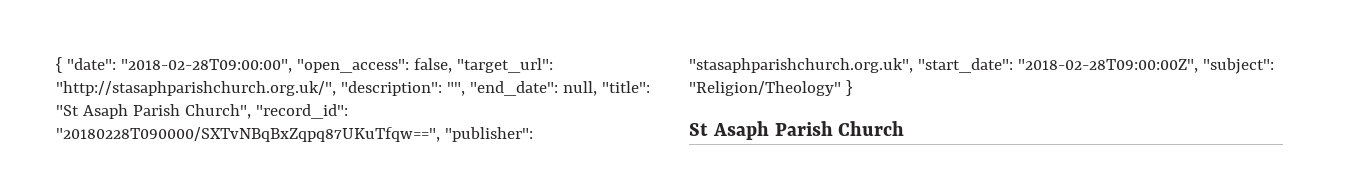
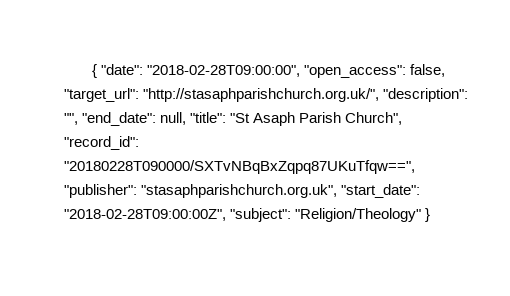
[689,121,905,140] // St Asaph Parish Church -> (431, 215) none

